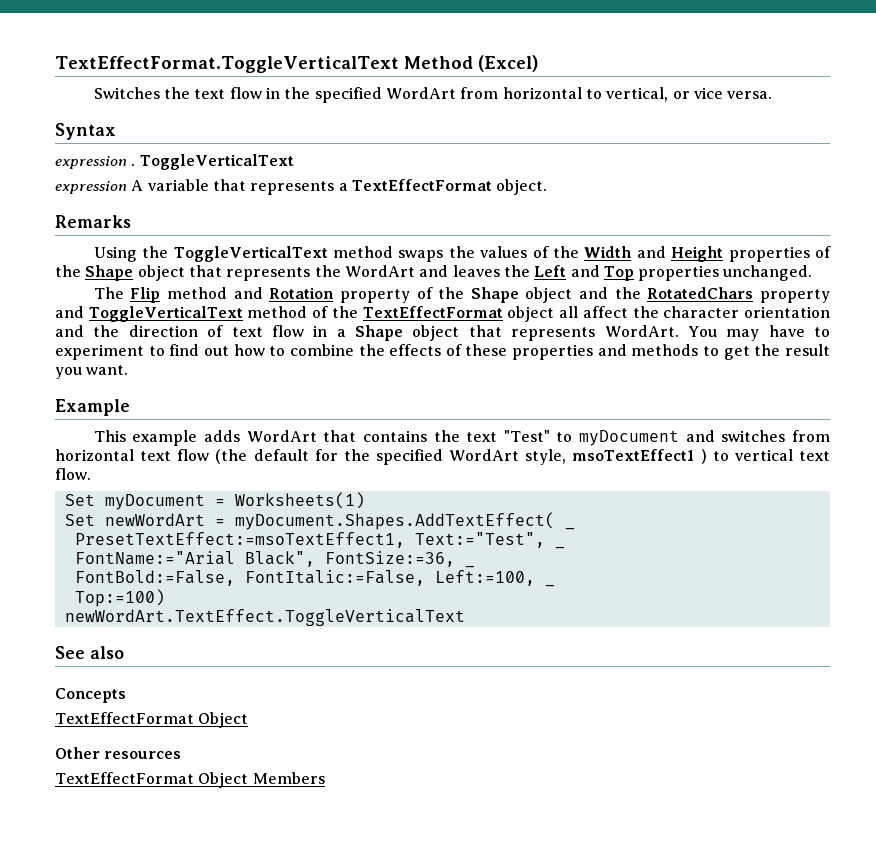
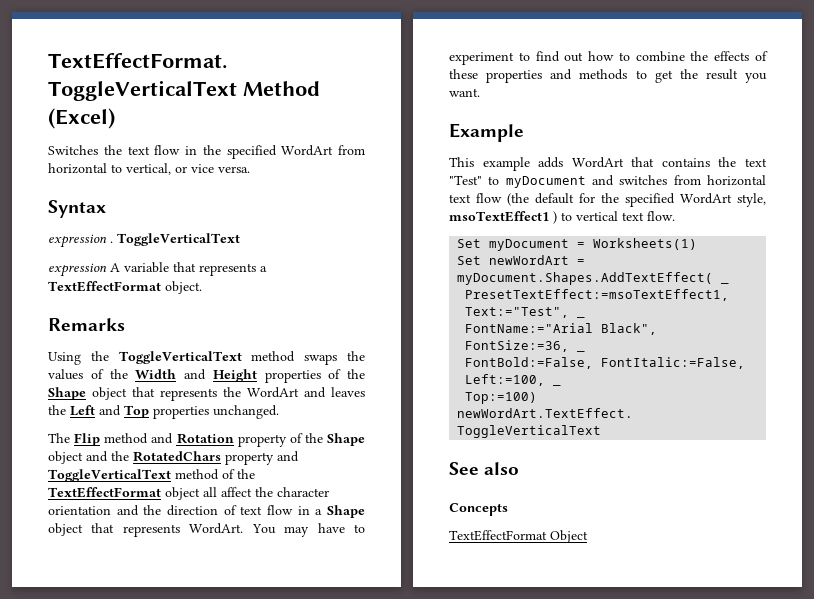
[55,747,182,759] [55,772,325,788] // Other resources // TextEffectFormat Object Members -> (588, 536) none

